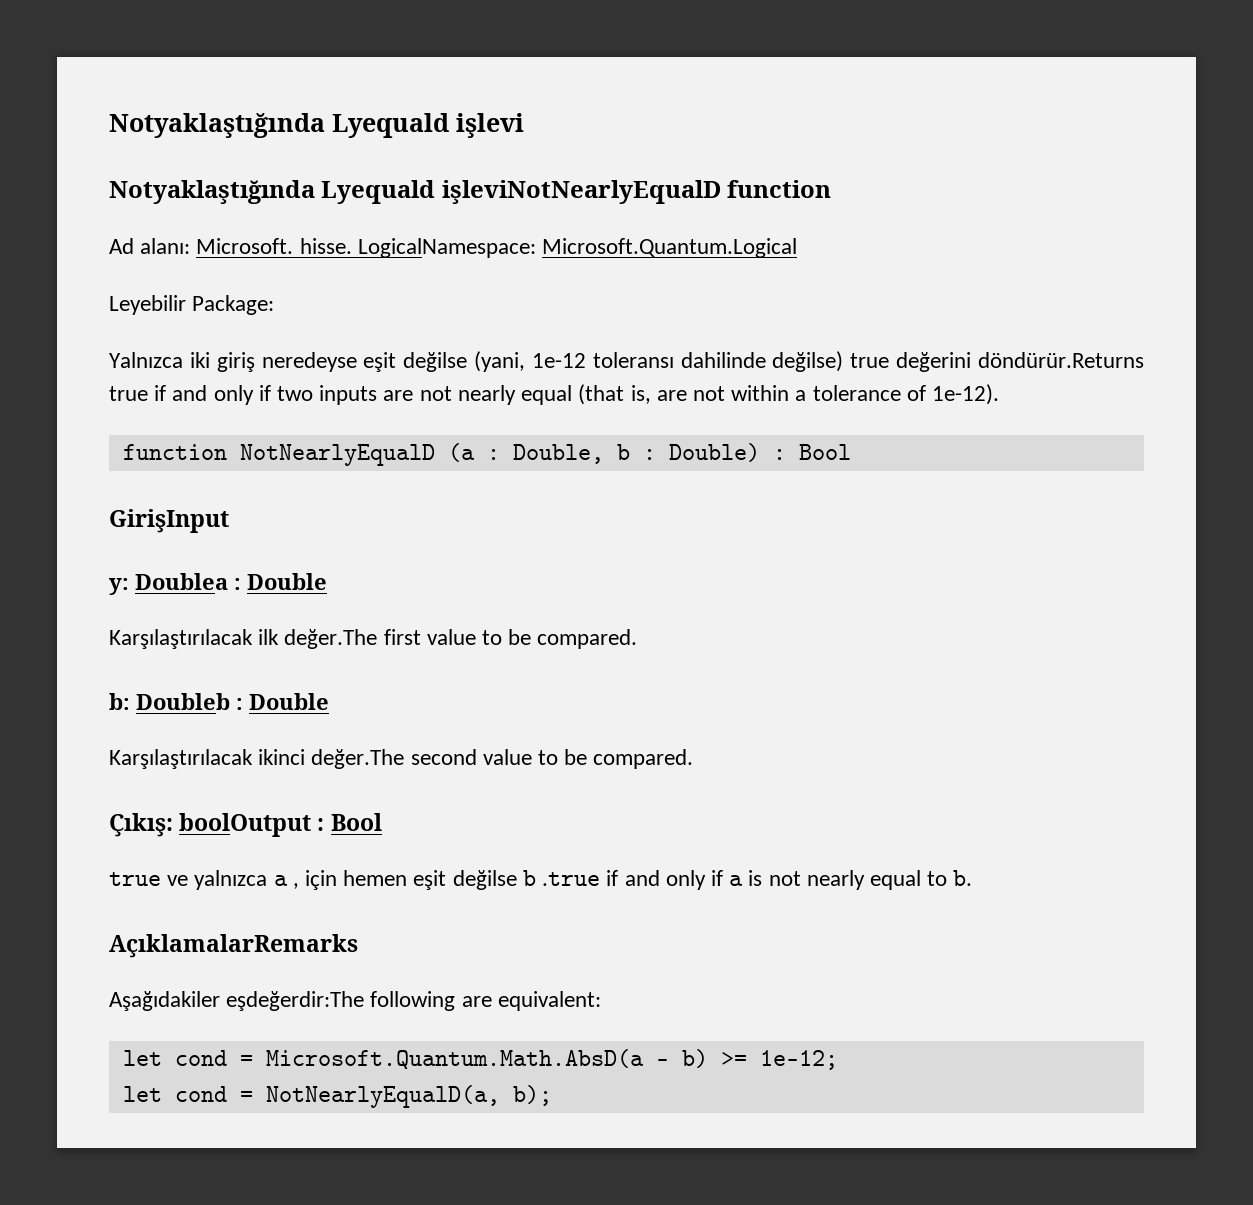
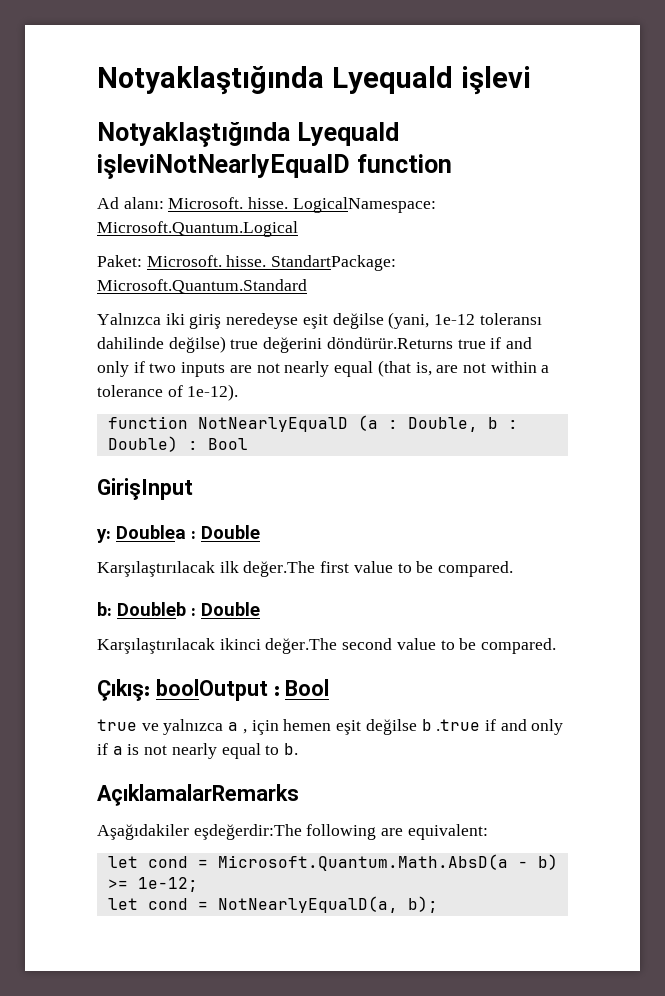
[109,295,275,315] Leyebilir Package: -> [97,255,397,271] [97,279,307,294] Paket: Microsoft. hisse. StandartPackage: Microsoft.Quantum.Standard

